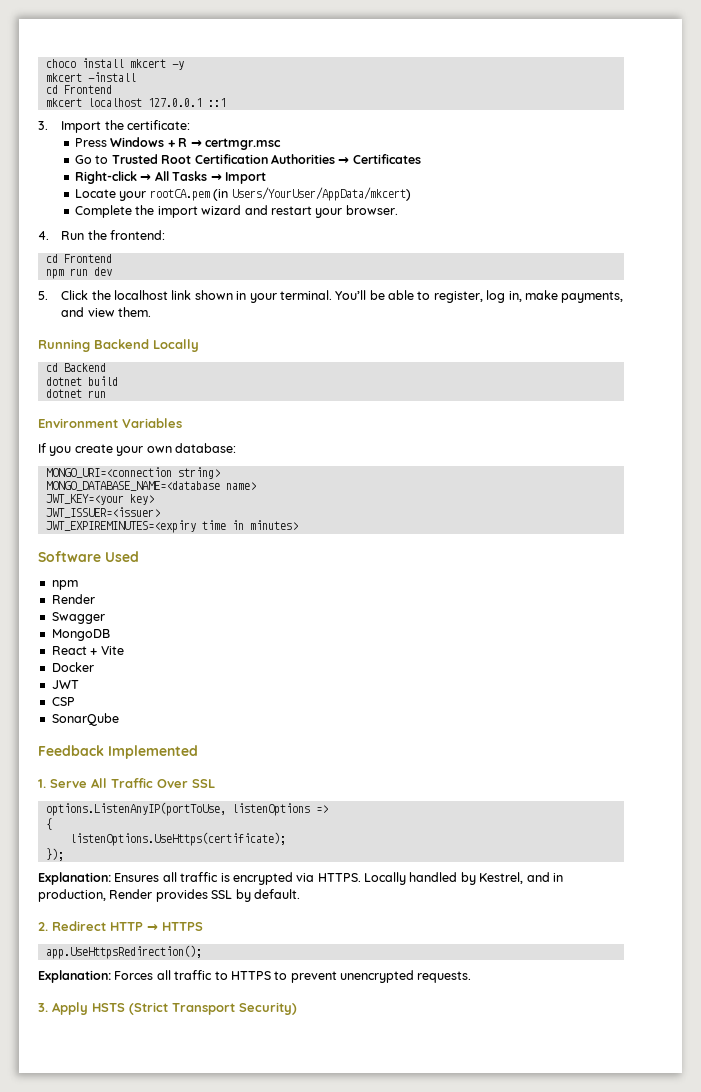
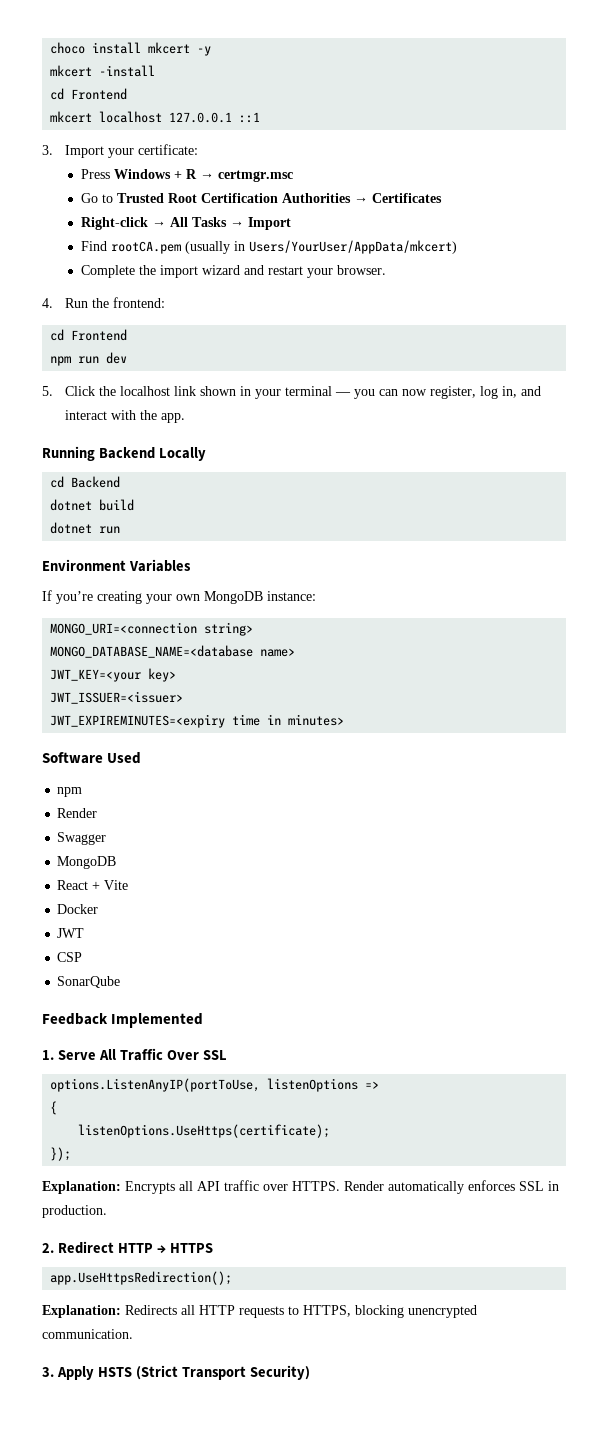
[104,120,124,130] the -> [108,148,135,158] your
[75,189,229,201] Locate your rootCA.pem (in -> [80,241,245,254] Find rootCA.pem (usually in
[279,290,624,303] [61,307,152,317] terminal. You’ll be able to register, log in, make payments, and view them. -> [285,386,542,399] [65,410,186,423] terminal — you can now register, log in, and interact with the app.
[49,443,236,456] you create your own database: -> [56,591,316,604] you’re creating your own MongoDB instance:
[114,872,563,885] [38,889,300,902] Ensures all traffic is encrypted via HTTPS. Locally handled by Kestrel, and in production, Render provides SSL by default. -> [125,1180,559,1194] [42,1205,107,1218] Encrypts all API traffic over HTTPS. Render automatically enforces SSL in production.
[114,970,472,983] Forces all traffic to HTTPS to prevent unencrypted requests. -> [125,1305,477,1318] [42,1329,133,1339] Redirects all HTTP requests to HTTPS, blocking unencrypted communication.

